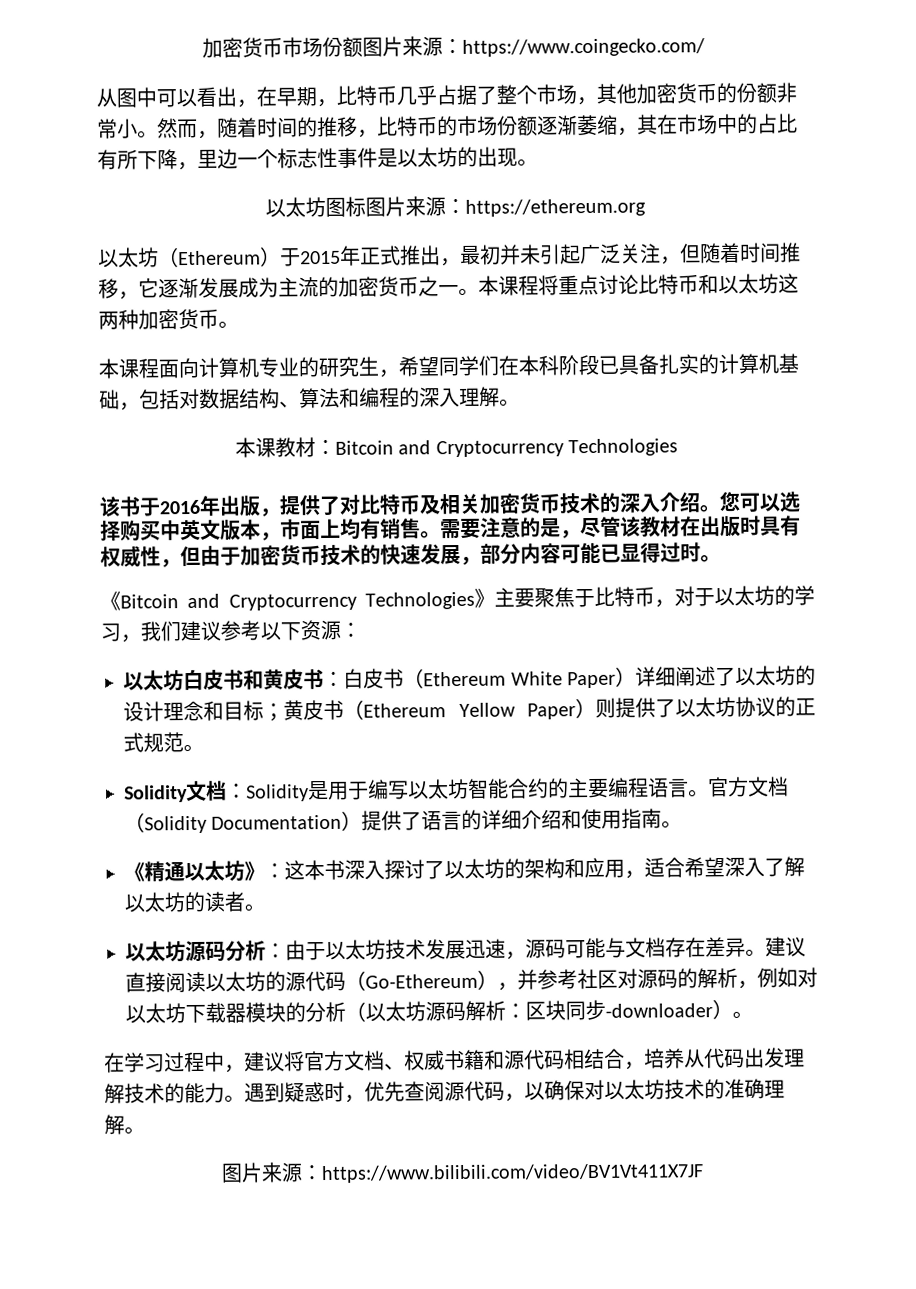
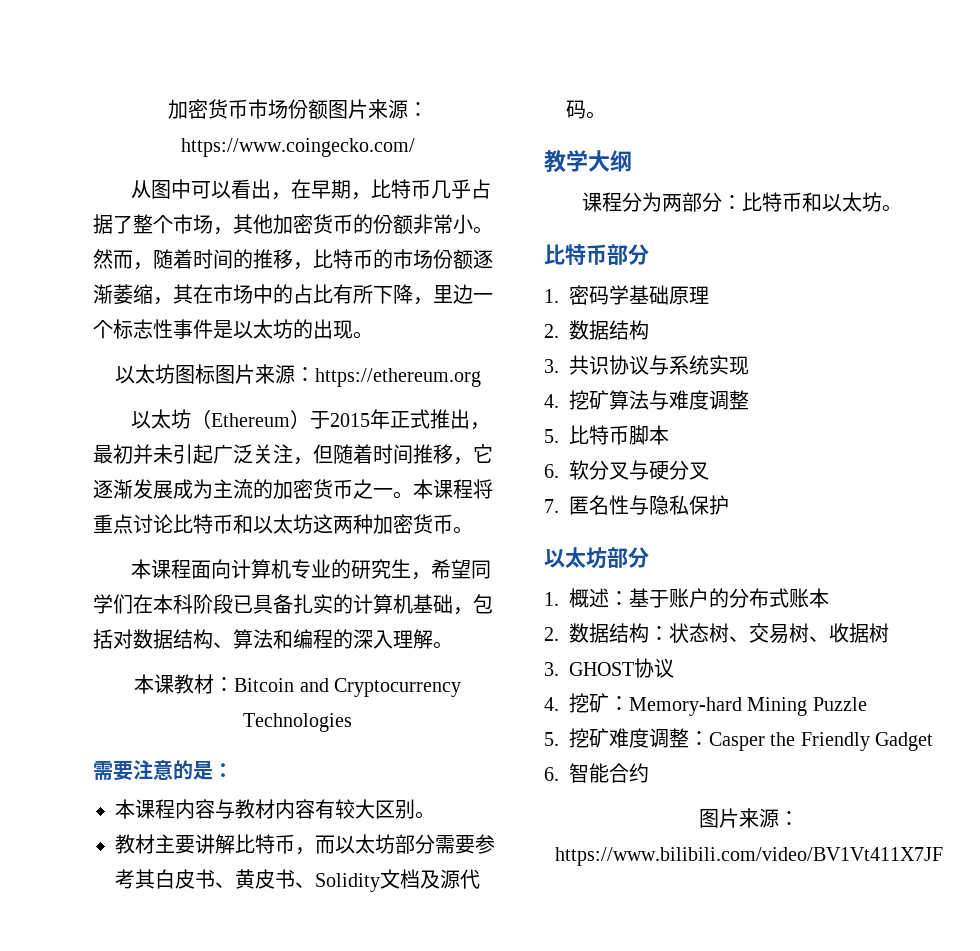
[99,491,801,517] [100,515,801,542] [100,542,721,568] [100,585,815,611] [100,619,361,643] [123,665,816,692] [123,696,816,722] [123,732,204,753] [124,776,789,803] [124,808,683,834] [124,856,805,882] [124,891,265,913] [125,936,806,963] [125,967,818,993] [125,998,753,1024] [104,1047,805,1073] [104,1078,785,1104] [104,1114,145,1135] 该书于2016年出版，提供了对比特币及相关加密货币技术的深入介绍。您可以选择购买中英文版本，市面上均有销售。需要注意的是，尽管该教材在出版时具有权威性，但由于加密货币技术的快速发展，部分内容可能已显得过时。 // 《Bitcoin and Cryptocurrency Technologies》主要聚焦于比特币，对于以太坊的学习，我们建议参考以下资源： // 以太坊白皮书和黄皮书：白皮书（Ethereum White Paper）详细阐述了以太坊的设计理念和目标；黄皮书（Ethereum Yellow Paper）则提供了以太坊协议的正式规范。 // Solidity文档：Solidity是用于编写以太坊智能合约的主要编程语言。官方文档（Solidity Documentation）提供了语言的详细介绍和使用指南。 // 《精通以太坊》：这本书深入探讨了以太坊的架构和应用，适合希望深入了解以太坊的读者。 // 以太坊源码分析：由于以太坊技术发展迅速，源码可能与文档存在差异。建议直接阅读以太坊的源代码（Go-Ethereum），并参考社区对源码的解析，例如对以太坊下载器模块的分析（以太坊源码解析：区块同步-downloader）。 // 在学习过程中，建议将官方文档、权威书籍和源代码相结合，培养从代码出发理解技术的能力。遇到疑惑时，优先查阅源代码，以确保对以太坊技术的准确理解。 -> [93,760,233,781] [115,799,435,819] [115,834,495,855] [115,869,480,892] [566,100,606,119] [544,150,632,173] [581,192,902,212] [544,244,649,266] [544,285,709,305] [544,320,649,340] [544,355,749,375] [544,390,749,410] [544,425,669,445] [544,460,709,480] [544,495,729,515] [544,547,649,569] [544,588,829,608] [544,623,889,644] [544,658,674,678] [544,693,867,716] [544,728,934,751] [544,763,649,783] 需要注意的是： // 本课程内容与教材内容有较大区别。 // 教材主要讲解比特币，而以太坊部分需要参考其白皮书、黄皮书、Solidity文档及源代码。 // 教学大纲 // 课程分为两部分：比特币和以太坊。 // 比特币部分 // 1.密码学基础原理 // 2.数据结构 // 3.共识协议与系统实现 // 4.挖矿算法与难度调整 // 5.比特币脚本 // 6.软分叉与硬分叉 // 7.匿名性与隐私保护 // 以太坊部分 // 1.概述：基于账户的分布式账本 // 2.数据结构：状态树、交易树、收据树 // 3. GHOST协议 // 4.挖矿：Memory-hard Mining Puzzle // 5.挖矿难度调整：Casper the Friendly Gadget // 6.智能合约

